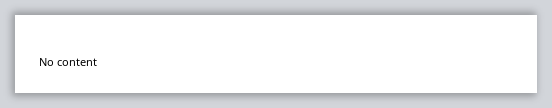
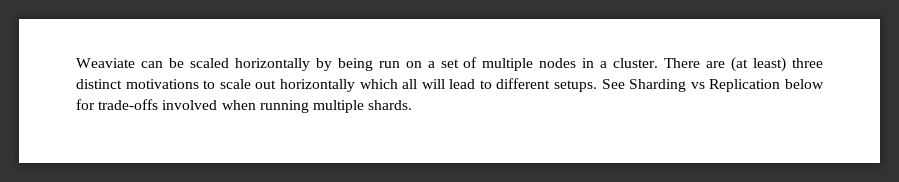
[39,58,97,66] No content -> [76,57,824,72] [76,78,825,92] [76,99,413,113] Weaviate can be scaled horizontally by being run on a set of multiple nodes in a cluster. There are (at least) three distinct motivations to scale out horizontally which all will lead to different setups. See Sharding vs Replication below for trade-offs involved when running multiple shards.

